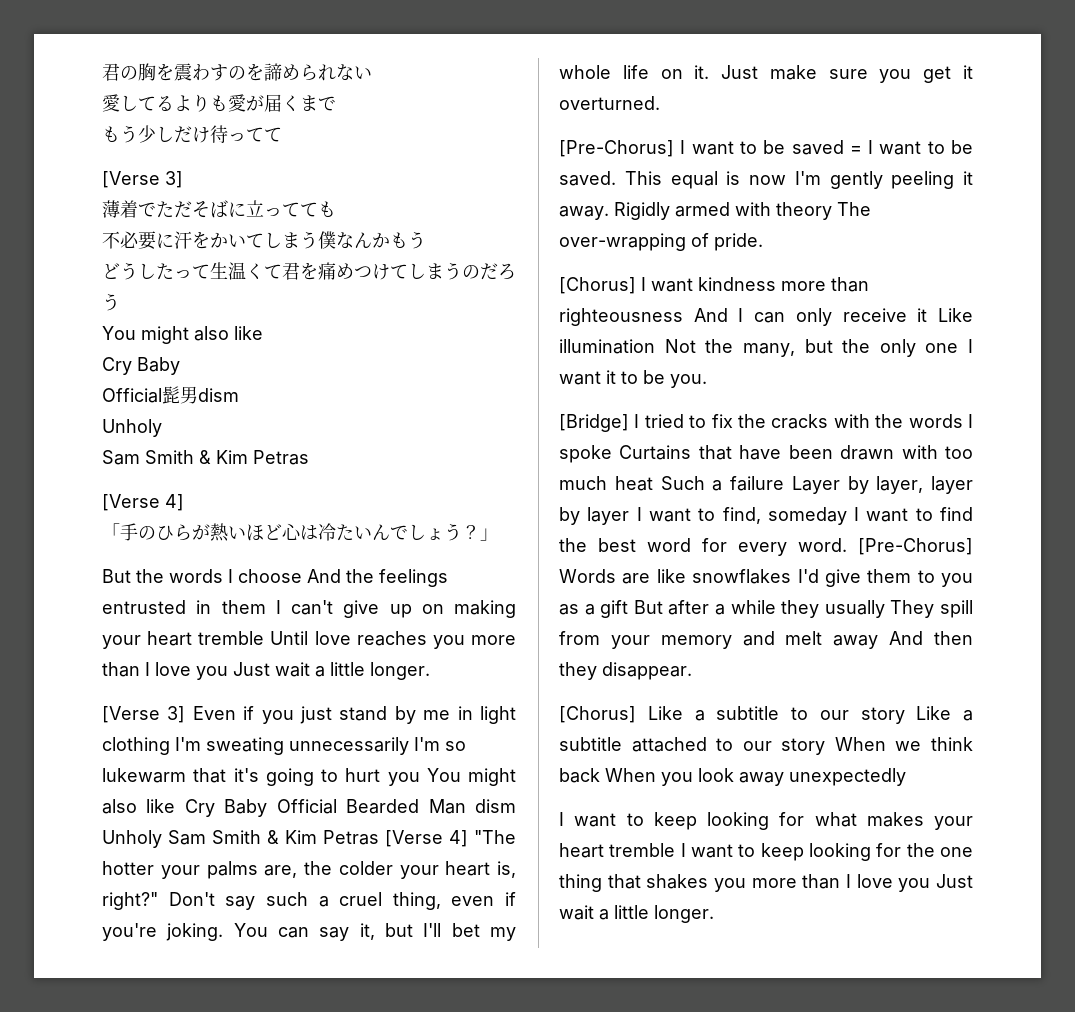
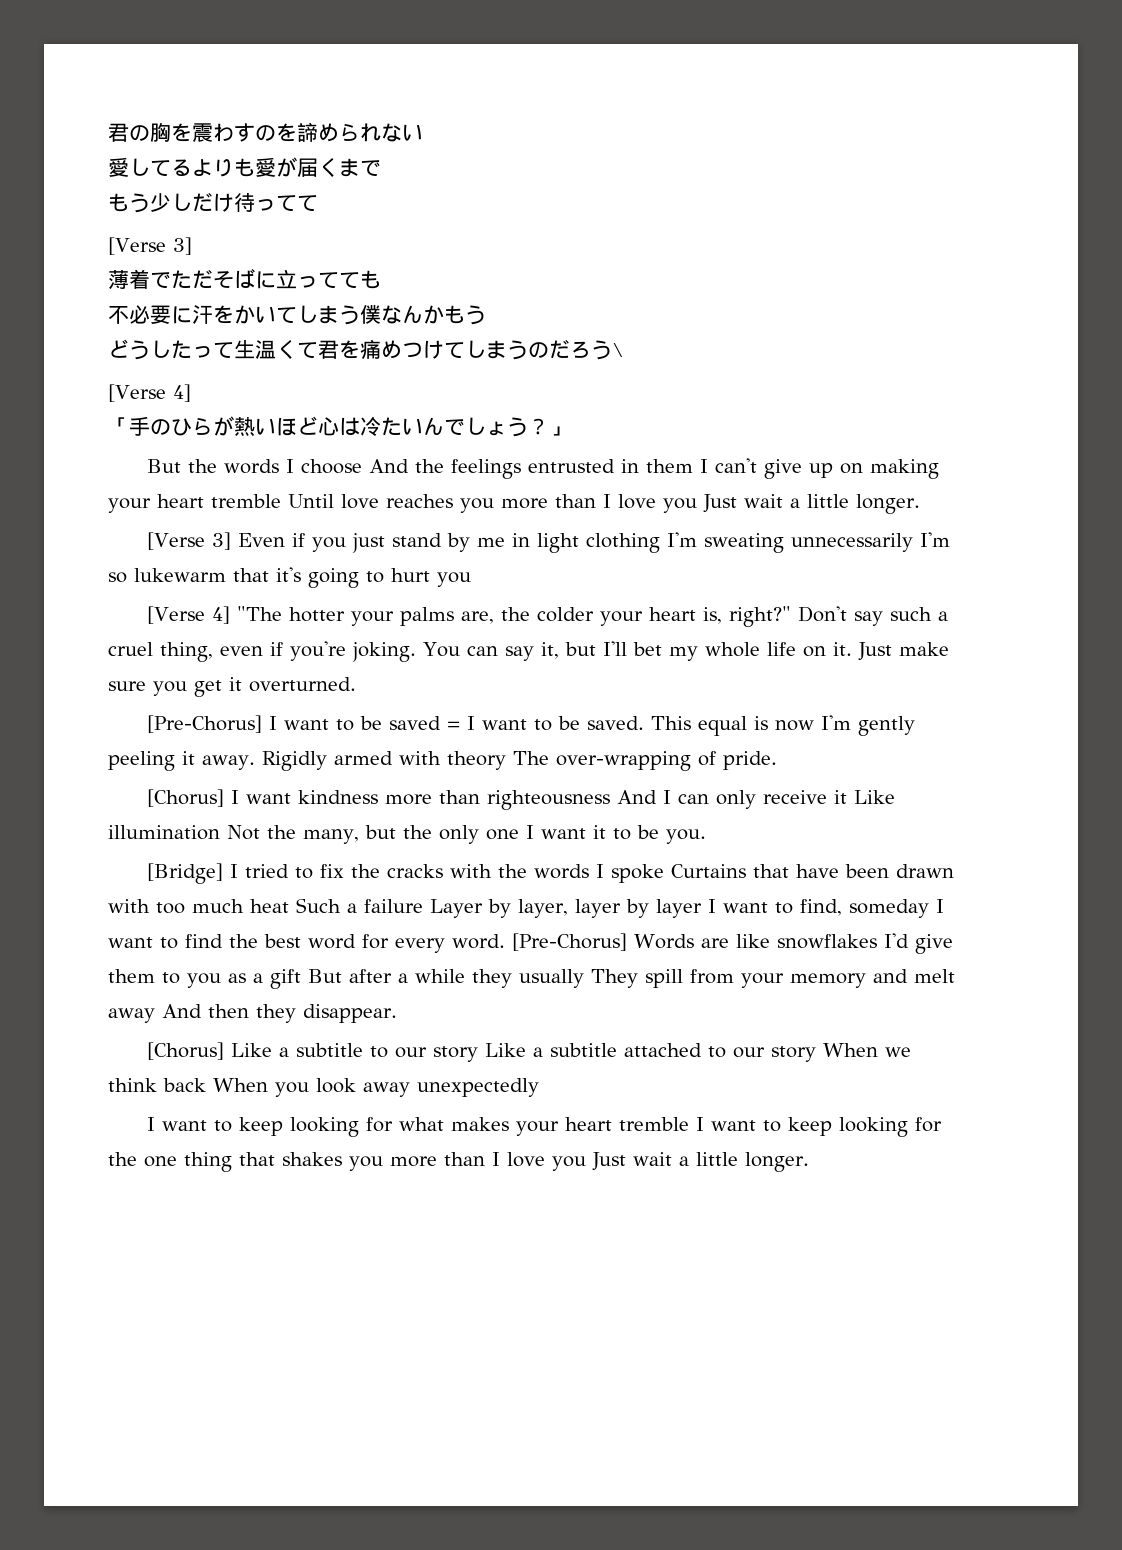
[102,326,263,344] [102,357,180,375] [102,386,239,404] [102,419,162,437] [102,450,309,465] // You might also like // Cry Baby // Official髭男dism // Unholy // Sam Smith & Kim Petras -> [612,343,624,357] \
[426,768,516,786] [102,799,516,817] [102,830,379,848] You might also like Cry Baby Official Bearded Man dism Unholy Sam Smith & Kim Petras -> (471, 579) //

